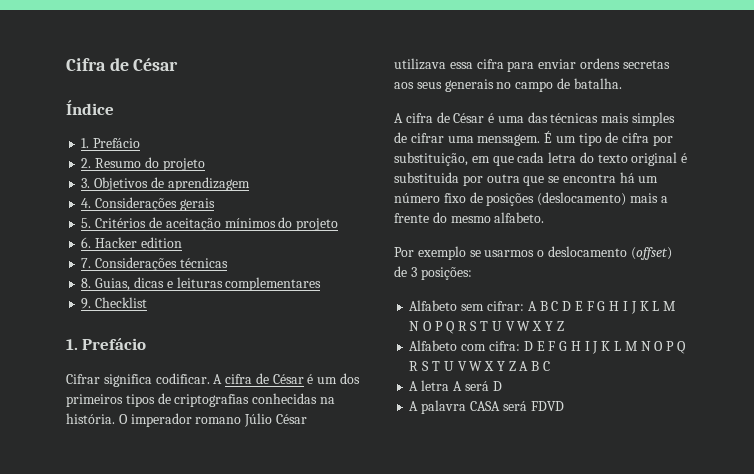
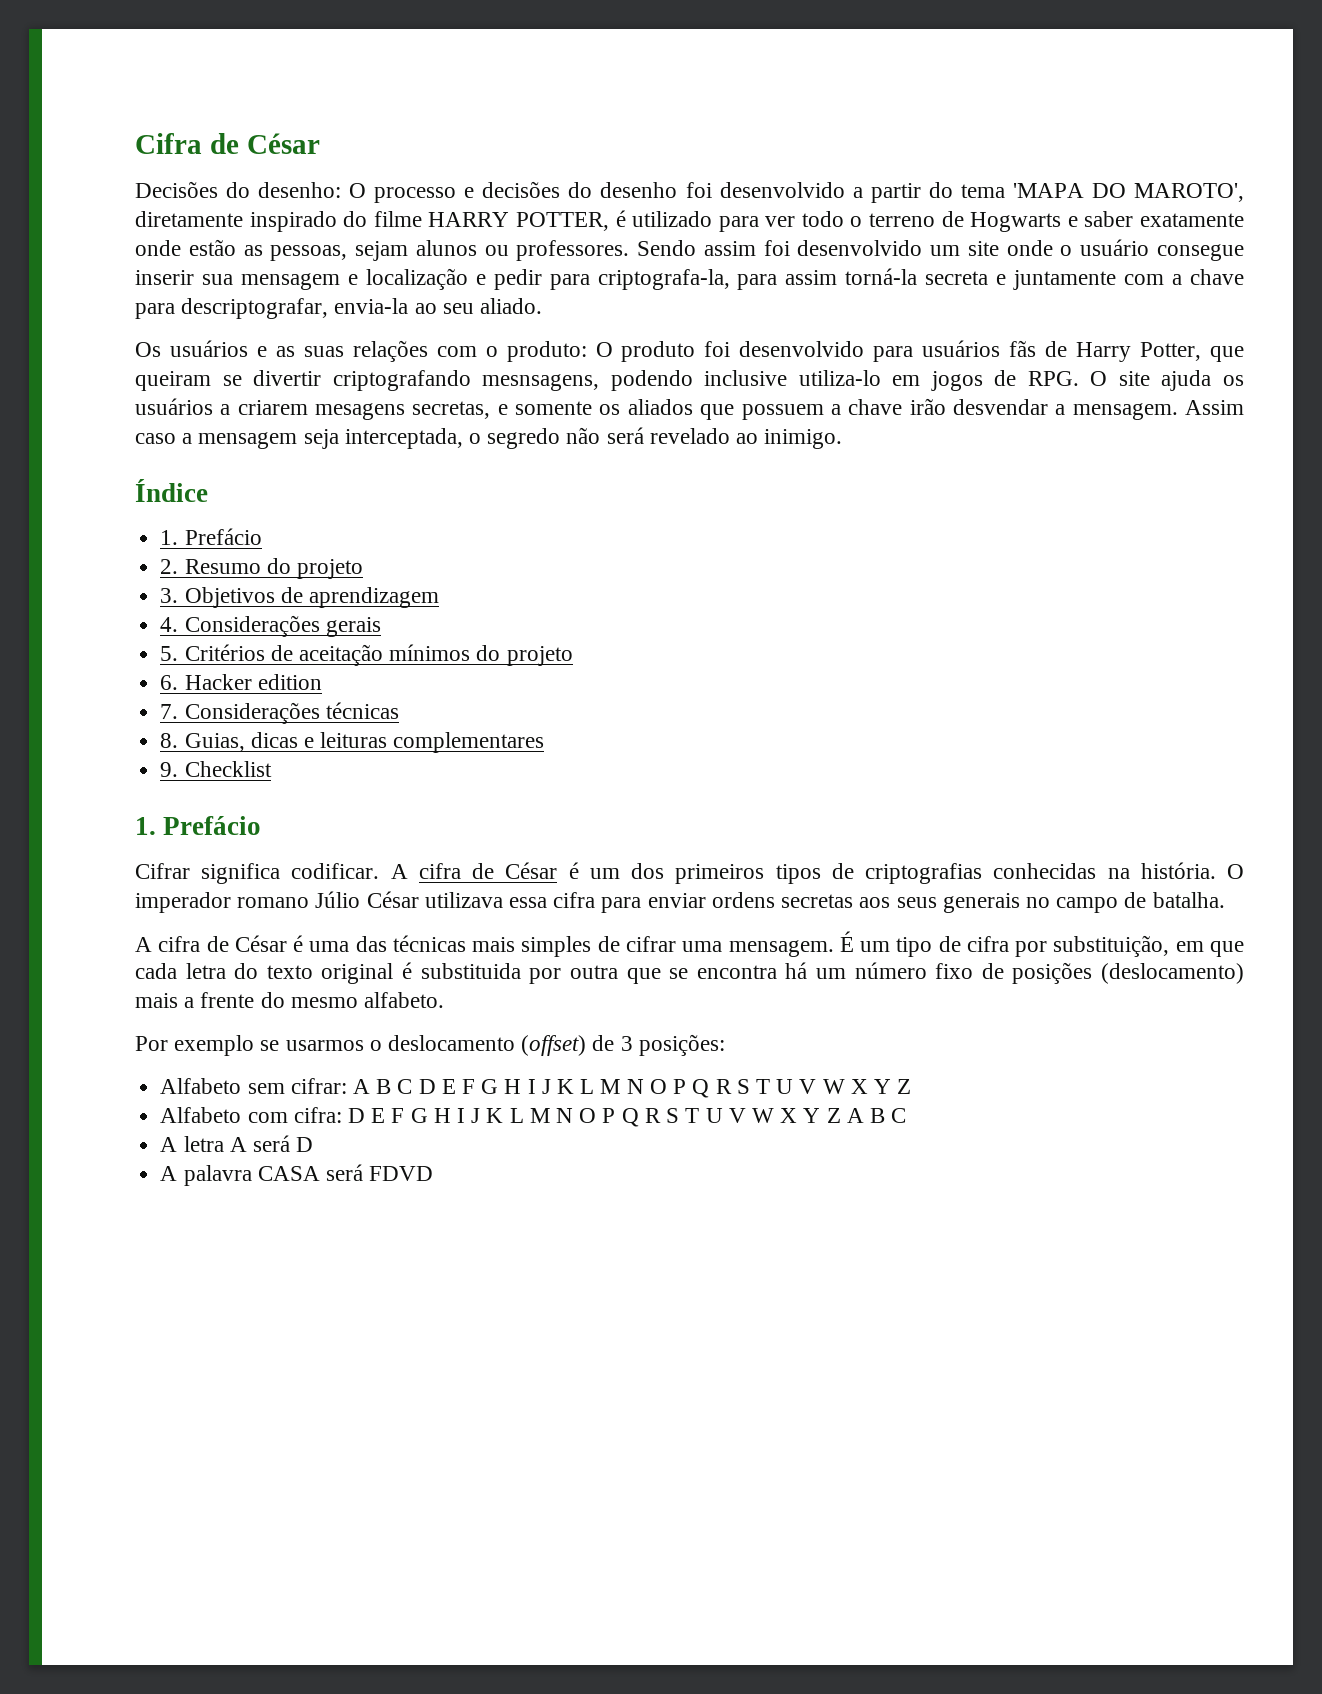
(179, 64) none -> [135,181,1244,203] [135,210,1245,232] [135,239,1244,261] [135,268,1244,290] [135,298,543,319] [135,340,1244,362] [135,370,1244,391] [135,398,1245,420] [135,427,843,449] // Decisões do desenho: O processo e decisões do desenho foi desenvolvido a partir do tema 'MAPA DO MAROTO', diretamente inspirado do filme HARRY POTTER, é utilizado para ver todo o terreno de Hogwarts e saber exatamente onde estão as pessoas, sejam alunos ou professores. Sendo assim foi desenvolvido um site onde o usuário consegue inserir sua mensagem e localização e pedir para criptografa-la, para assim torná-la secreta e juntamente com a chave para descriptografar, envia-la ao seu aliado. // Os usuários e as suas relações com o produto: O produto foi desenvolvido para usuários fãs de Harry Potter, que queiram se divertir criptografando mesnsagens, podendo inclusive utiliza-lo em jogos de RPG. O site ajuda os usuários a criarem mesagens secretas, e somente os aliados que possuem a chave irão desvendar a mensagem. Assim caso a mensagem seja interceptada, o segredo não será revelado ao inimigo.

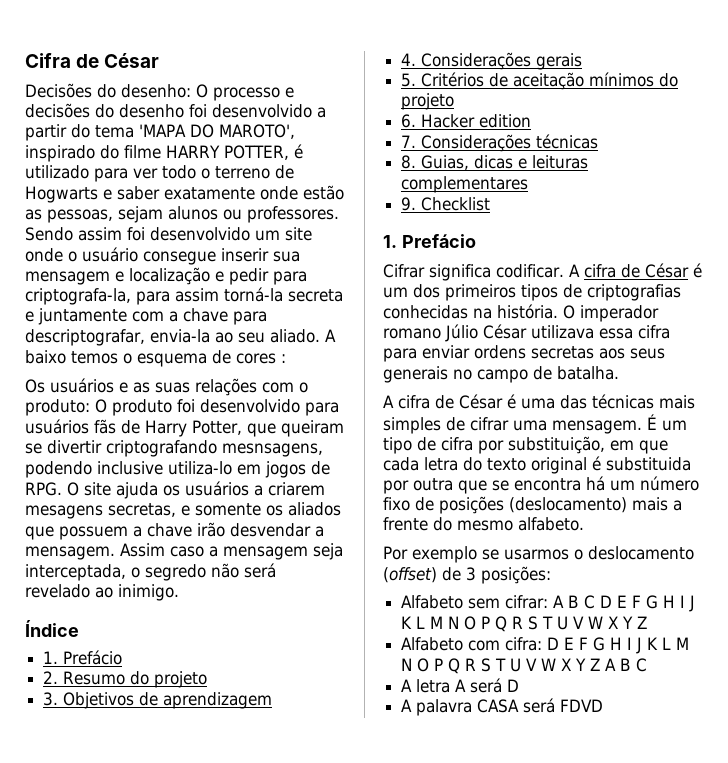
[135,211,243,227] diretamente -> (295, 131) none
(543, 306) none -> [325,329,336,342] [25,350,286,367] A baixo temos o esquema de cores :

